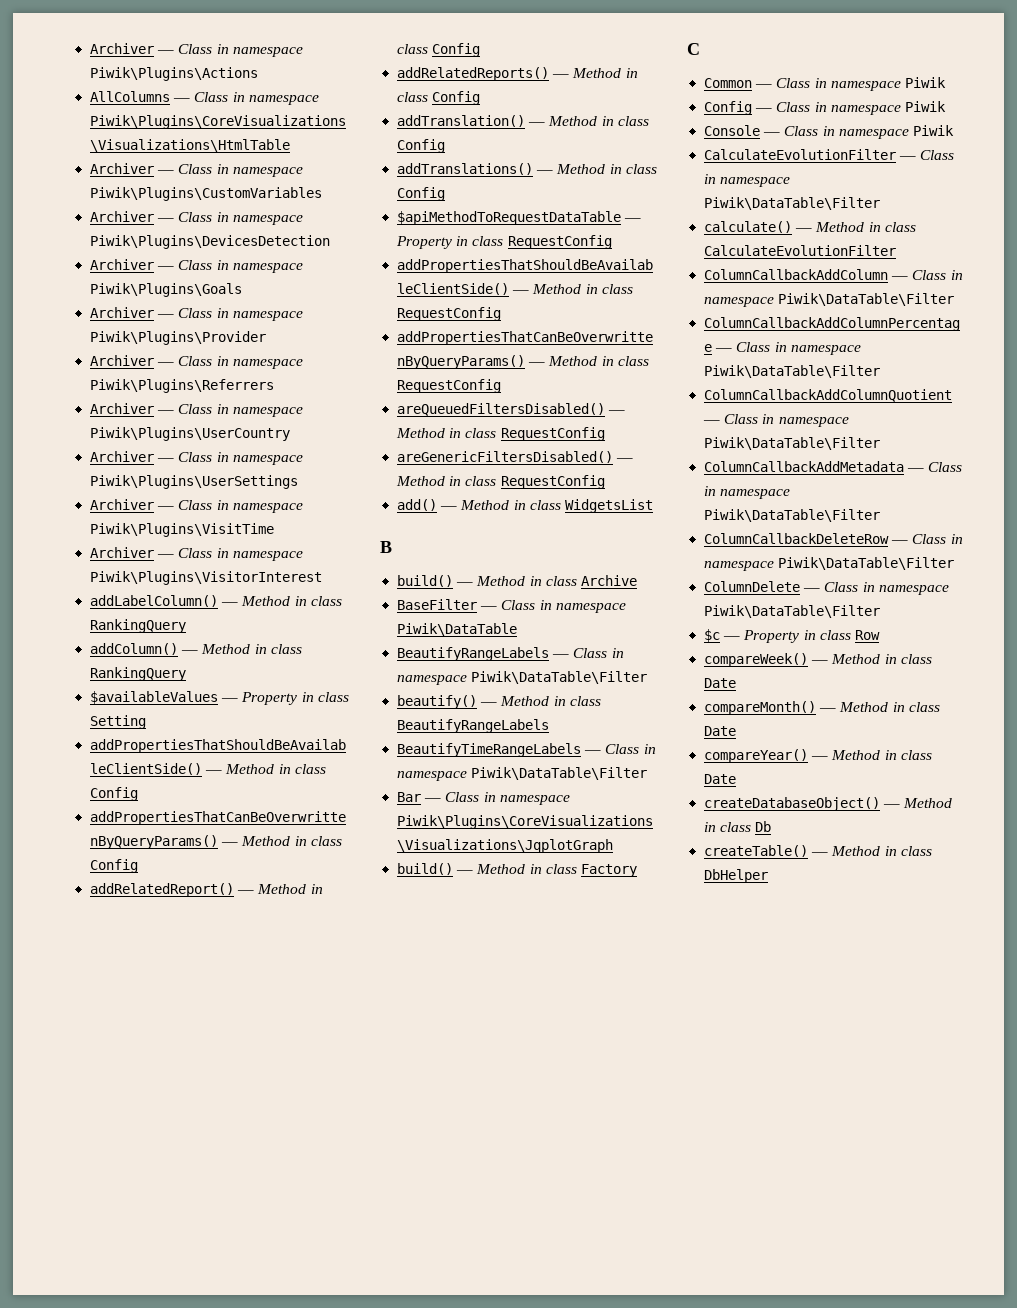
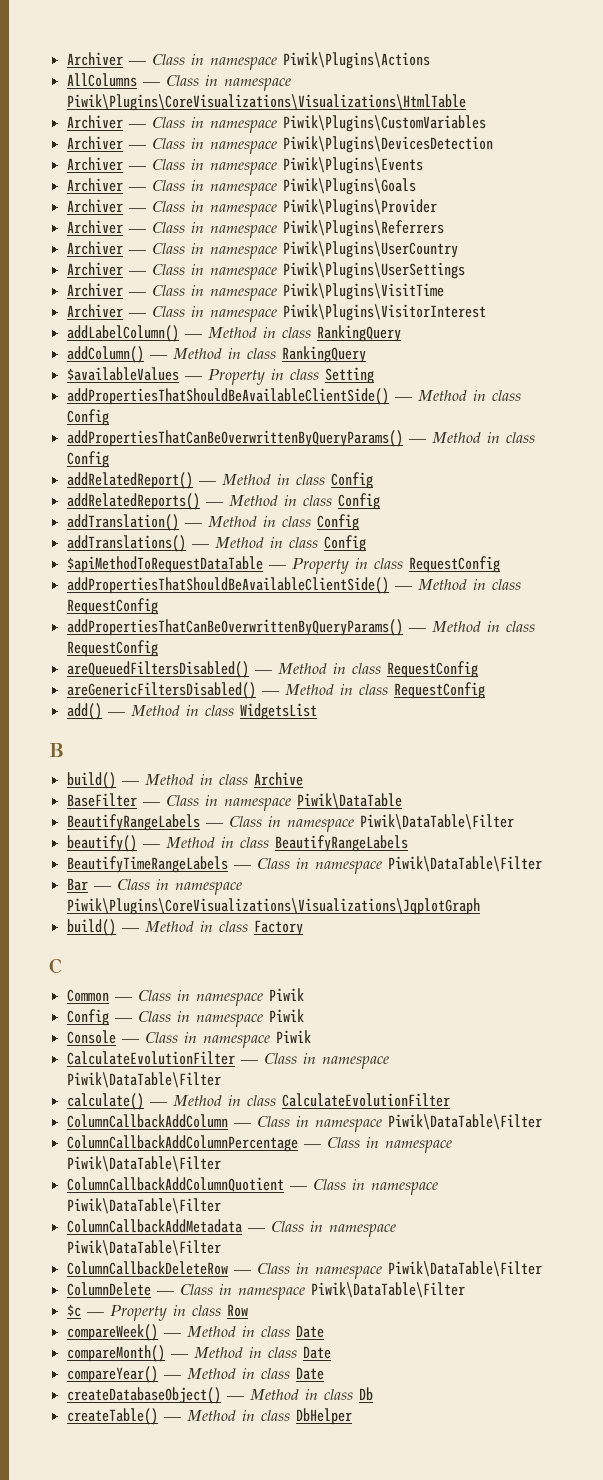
(331, 242) none -> [66,157,423,175] // Archiver — Class in namespace Piwik\Plugins\Events

